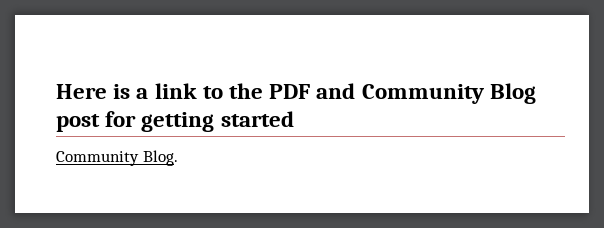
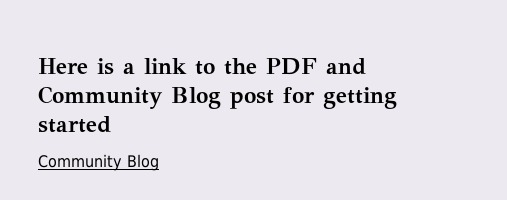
[142,150,178,166] Blog. -> [127,154,159,171] Blog

